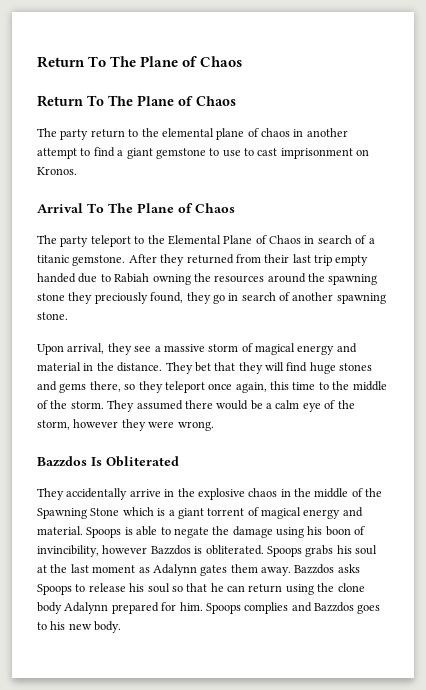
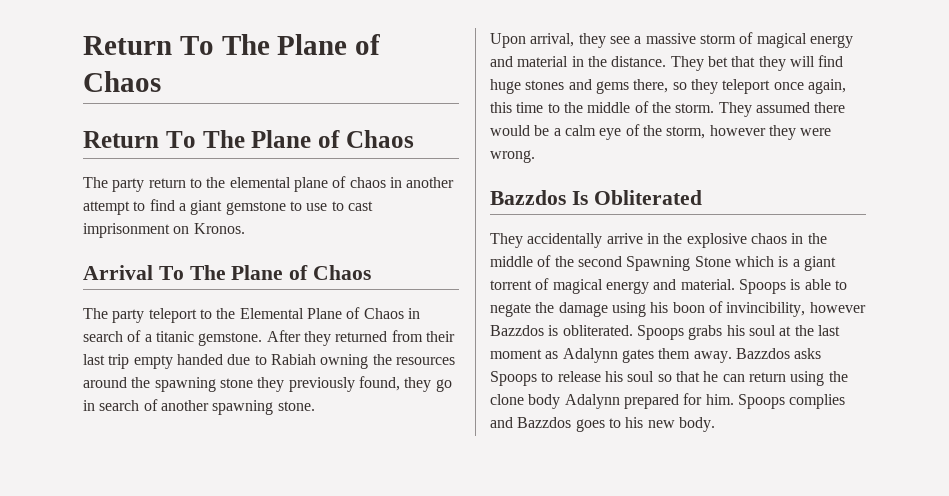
[94,292,148,304] preciously -> [288,377,355,392] previously
(383, 492) none -> [577,256,622,267] second

